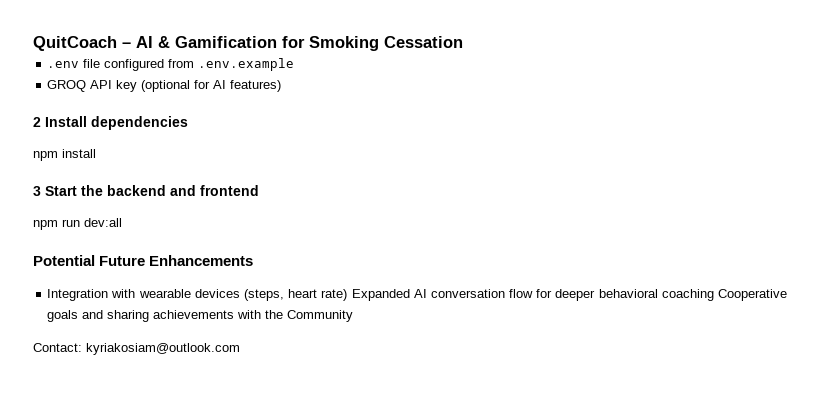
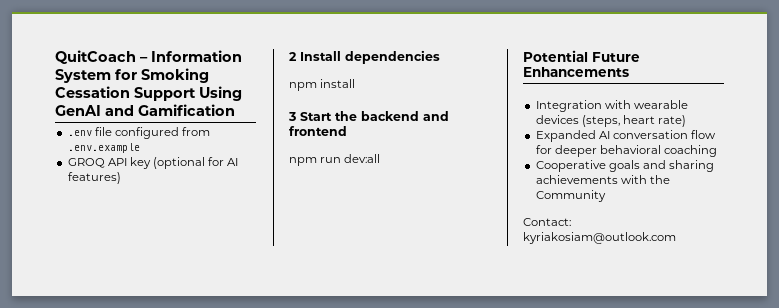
[136,36,277,48] AI & Gamification -> [151,50,242,62] [55,69,111,83] Information System
(463, 42) none -> [134,86,242,101] [55,104,235,116] Support Using GenAI and Gamification
(348, 295) none -> (686, 121) //
(714, 295) none -> (717, 151) //

